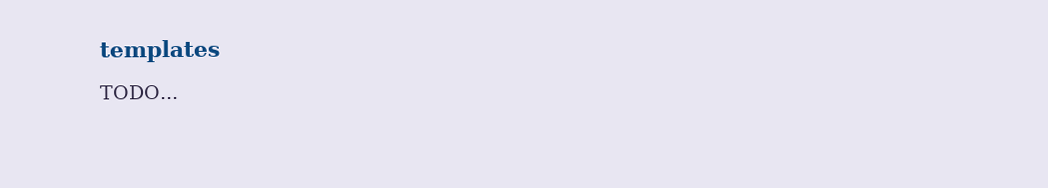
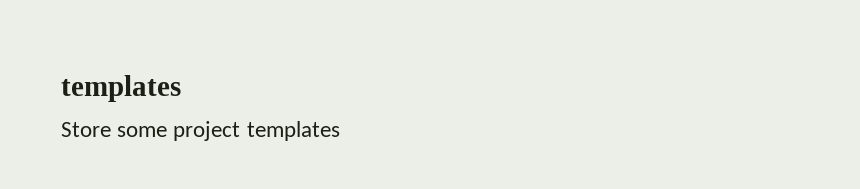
[99,84,179,100] TODO... -> [61,121,340,141] Store some project templates

